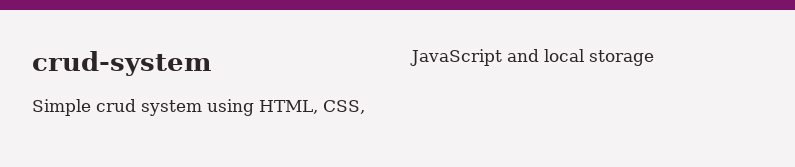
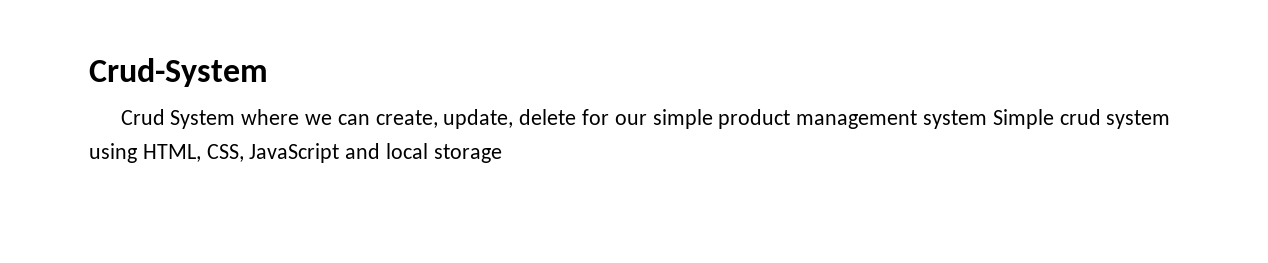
[32,51,212,76] crud-system // -> [89,58,268,87] [120,109,987,129] Crud-System // Crud System where we can create, update, delete for our simple product management system

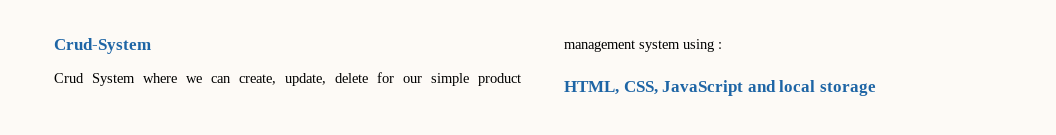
[992,109,1171,129] [89,143,137,163] Simple crud system using -> [683,39,722,52] using : //

